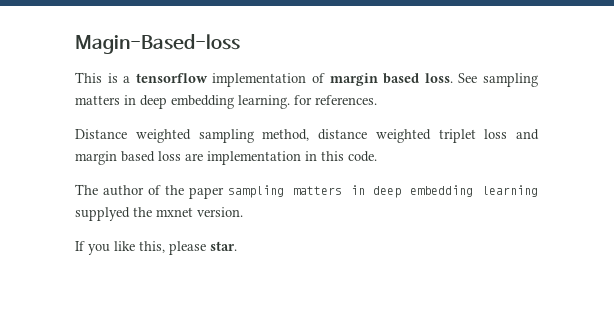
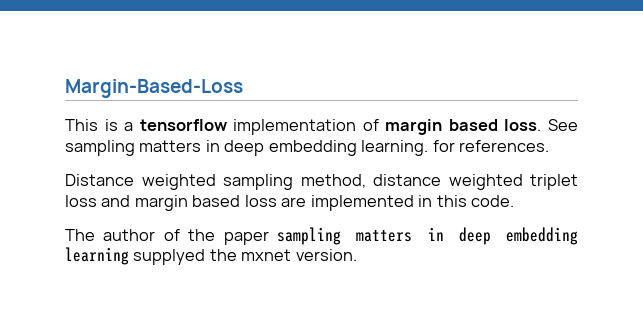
[75,34,240,54] Magin-Based-loss -> [65,79,243,98] Margin-Based-Loss
[207,151,301,165] implementation -> [310,195,414,211] implemented
[75,241,237,255] // If you like this, please star. -> (357, 255) none

